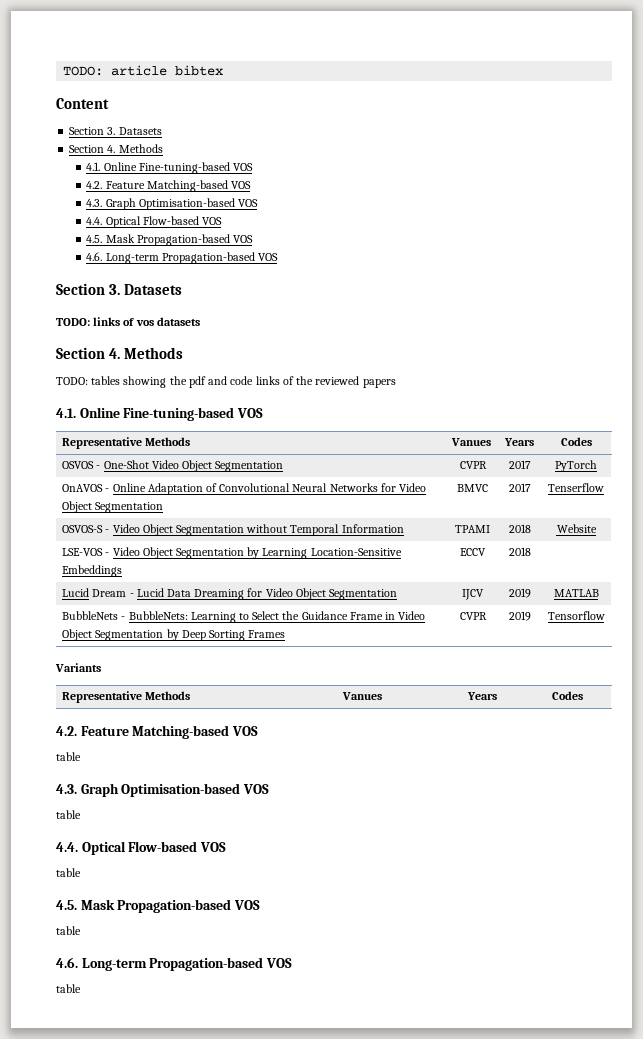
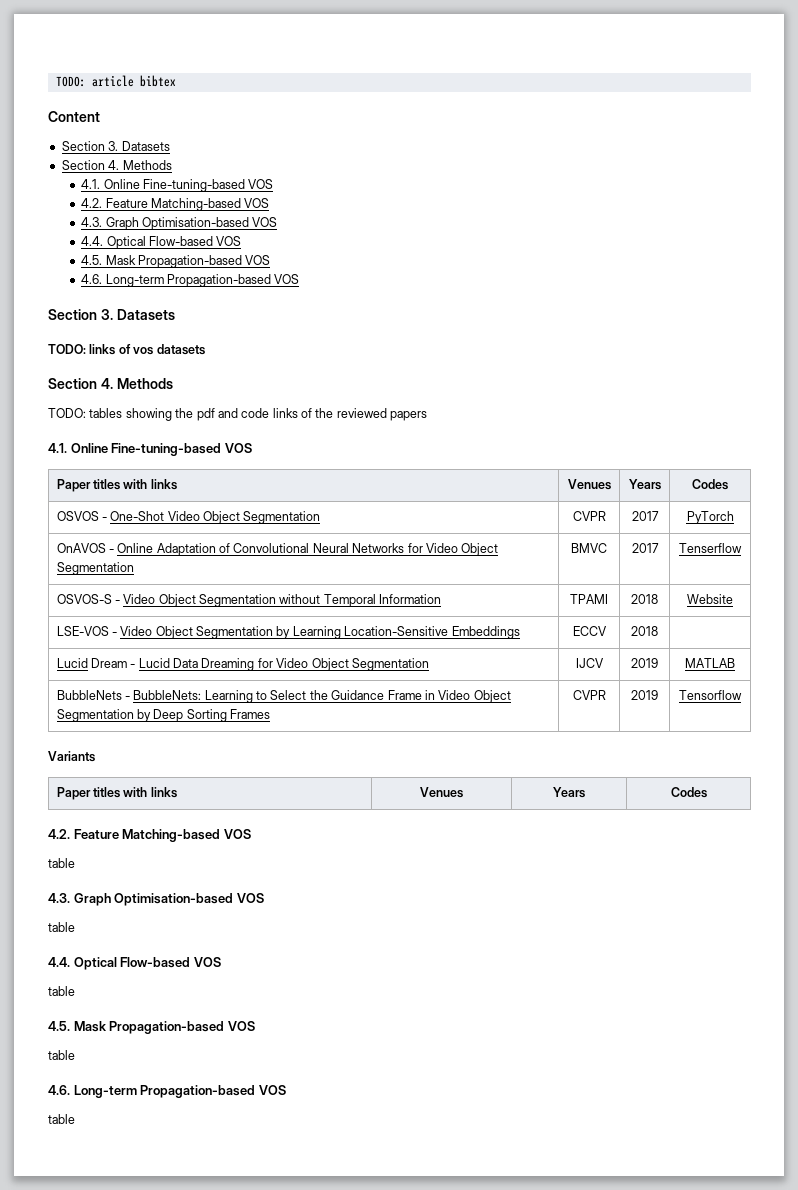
[62,437,191,449] [451,438,492,446] Representative Methods | Vanues -> [56,479,177,492] [567,479,611,490] Paper titles with links | Venues
[62,691,191,703] [342,692,383,700] Representative Methods | Vanues -> [56,787,177,800] [420,787,463,798] Paper titles with links | Venues

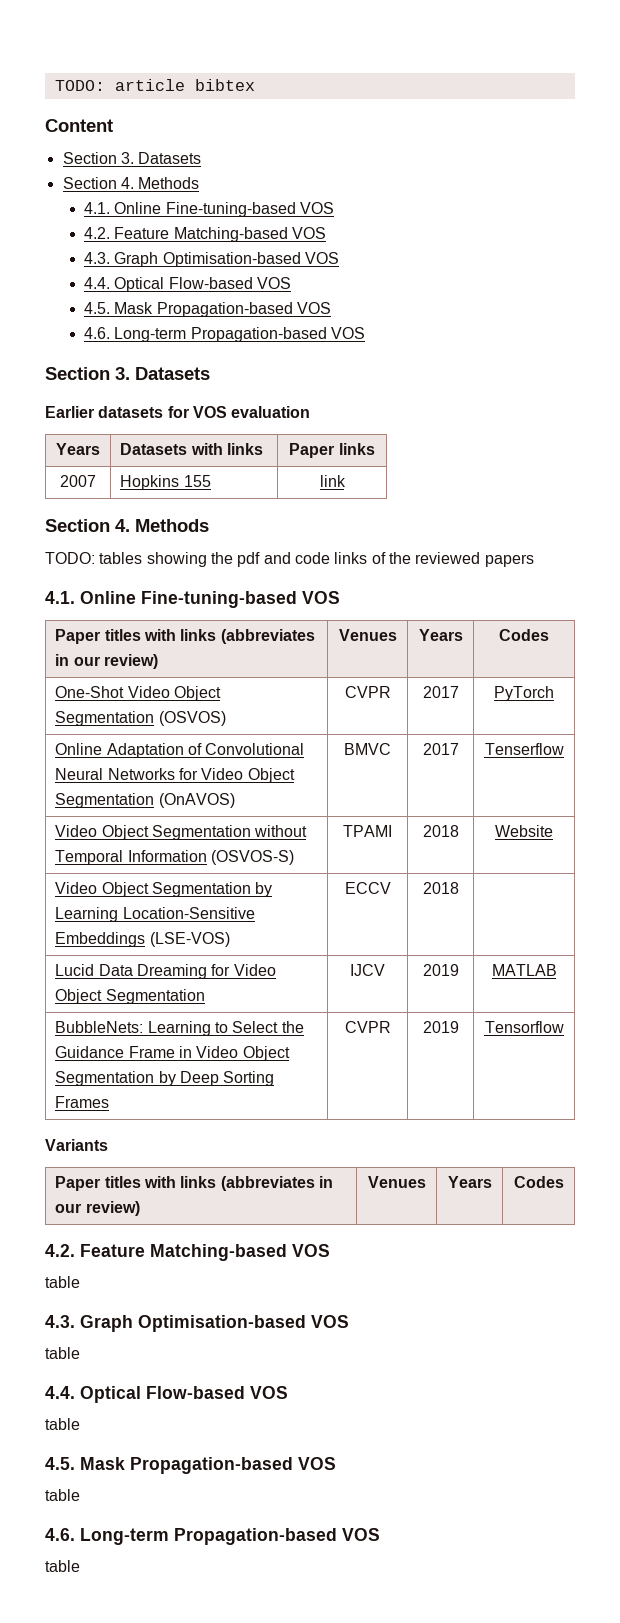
[48,344,205,355] TODO: links of vos datasets -> [45,406,311,418] [56,443,100,455] [120,443,264,455] [289,443,375,458] [60,475,96,487] [120,475,211,490] [319,475,346,487] Earlier datasets for VOS evaluation // Years | Datasets with links | Paper links // 2007 | Hopkins 155 | link
[567,479,611,490] [628,479,661,490] [692,479,728,490] [56,511,107,521] | Venues | Years | Codes // OSVOS - -> [220,629,315,644] [55,654,159,669] [338,629,397,641] [418,629,463,641] [499,629,549,641] (abbreviates in our review) | Venues | Years | Codes //
(321, 517) none -> [158,711,226,726] (OSVOS)
[56,543,114,553] OnAVOS - -> (554, 693) none
(134, 568) none -> [158,793,235,808] (OnAVOS)
[56,594,120,604] OSVOS-S - -> (564, 749) none
(442, 599) none -> [211,850,295,865] (OSVOS-S)
[56,626,117,636] LSE-VOS - -> (553, 831) none
(520, 632) none -> [149,932,230,947] (LSE-VOS)
[90,658,170,668] Dream - Lucid -> (95, 970) none
[56,690,130,700] BubbleNets - -> (557, 970) none
(177, 792) none -> [220,1176,334,1191] [55,1201,140,1216] (abbreviates in our review)

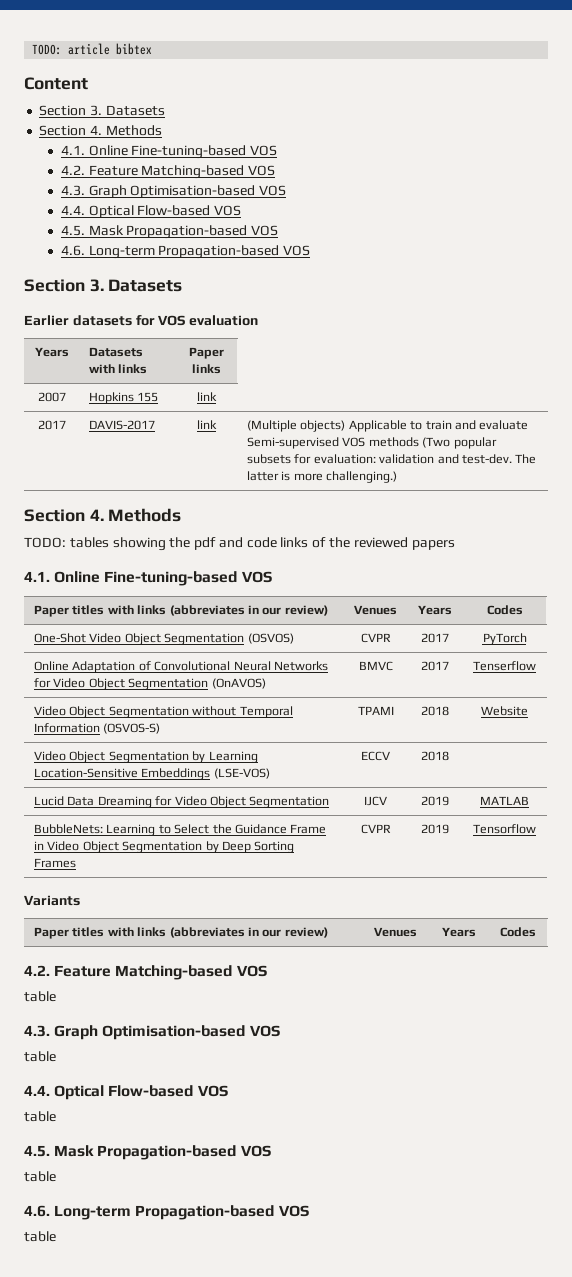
(346, 481) none -> [38,420,66,430] [89,420,156,430] [197,420,217,429] [247,420,529,432] [247,437,497,449] [247,454,537,464] [247,471,398,483] // 2017 | DAVIS-2017 | link | (Multiple objects) Applicable to train and evaluate Semi-supervised VOS methods (Two popular subsets for evaluation: validation and test-dev. The latter is more challenging.)

